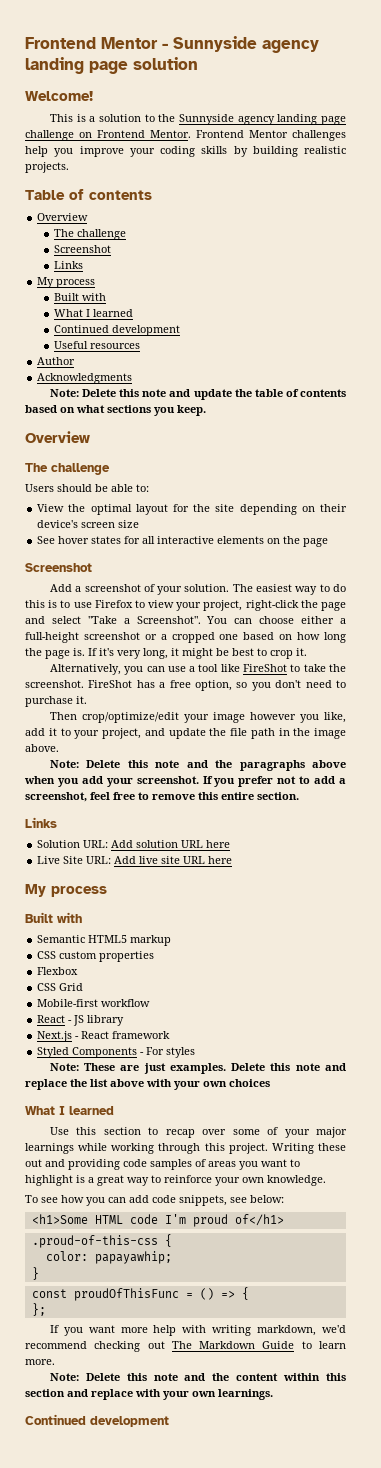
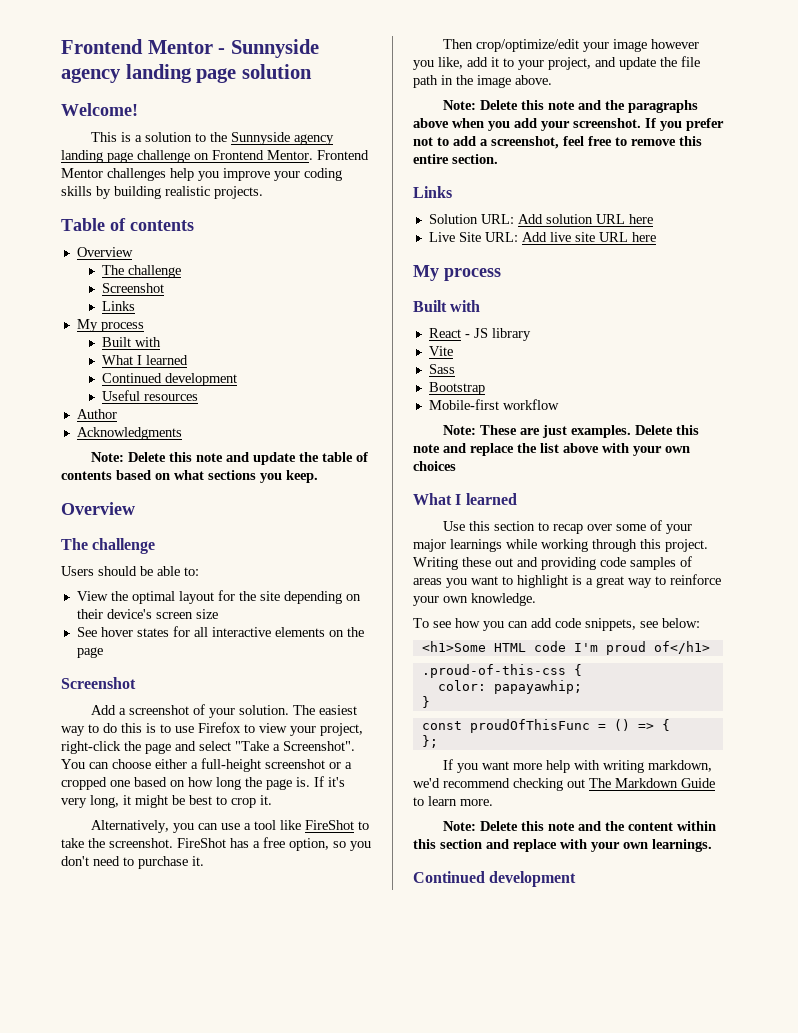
[37,935,172,946] [37,951,155,962] [37,967,79,975] [37,983,84,991] [37,999,151,1007] [37,1015,125,1026] [37,1031,171,1042] [37,1047,196,1058] Semantic HTML5 markup // CSS custom properties // Flexbox // CSS Grid // Mobile-first workflow // React - JS library // Next.js - React framework // Styled Components - For styles -> [428,328,531,341] [428,346,453,356] [428,364,455,374] [428,382,485,395] [428,399,559,410] React - JS library // Vite // Sass // Bootstrap // Mobile-first workflow

